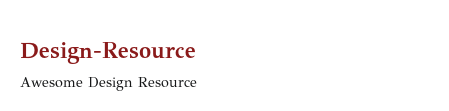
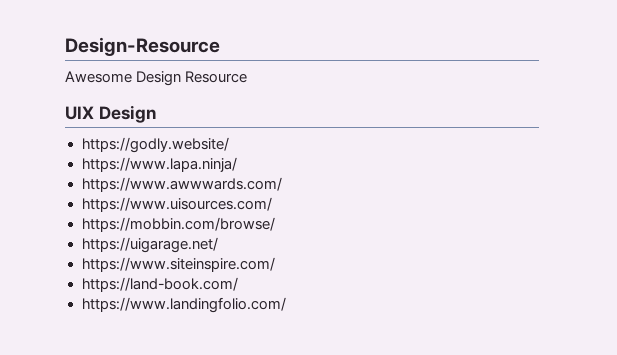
(197, 82) none -> [65,105,156,123] [81,137,229,153] [81,157,237,172] [81,177,282,192] [81,197,272,212] [81,217,275,232] [81,237,218,253] [81,257,275,272] [81,277,238,292] [81,297,286,313] // UIX Design // https://godly.website/ // https://www.lapa.ninja/ // https://www.awwwards.com/ // https://www.uisources.com/ // https://mobbin.com/browse/ // https://uigarage.net/ // https://www.siteinspire.com/ // https://land-book.com/ // https://www.landingfolio.com/

